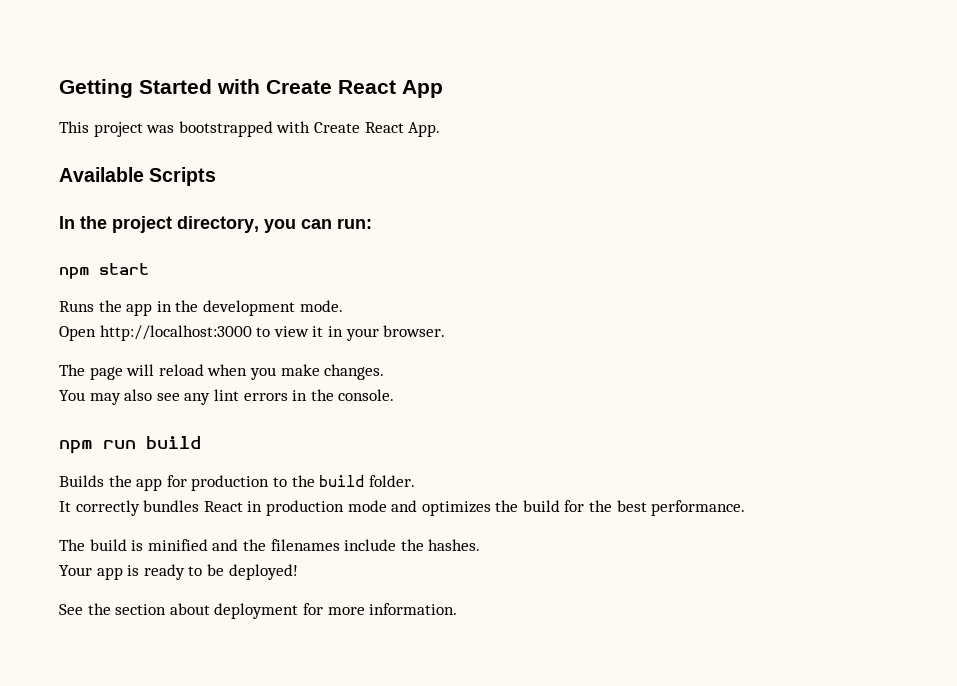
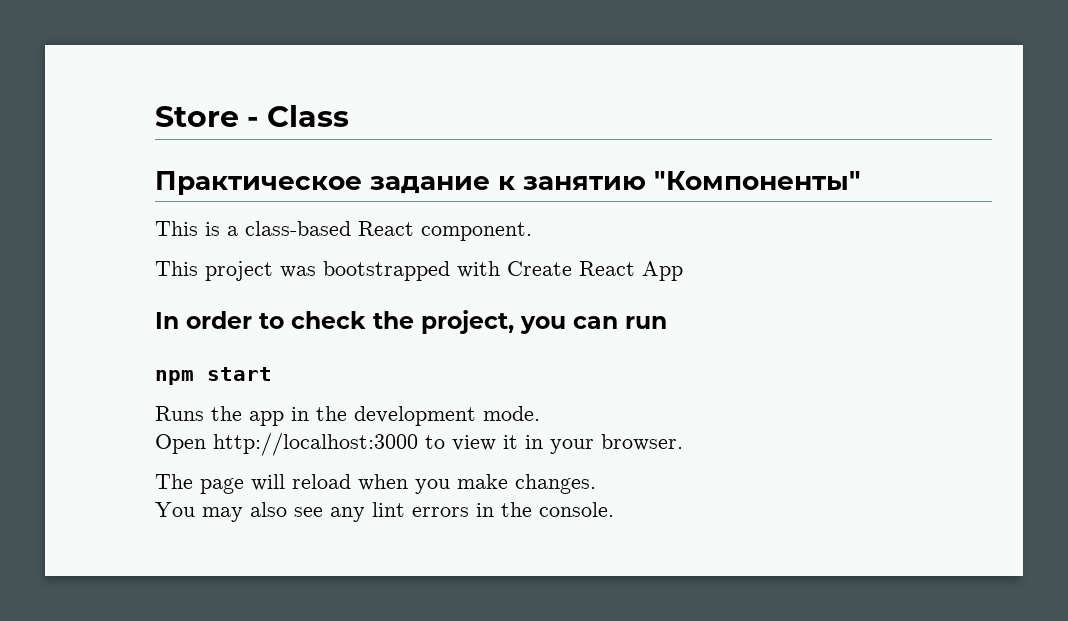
[59,79,443,98] Getting Started with Create React App -> [155,105,350,127] [155,171,861,195] [155,221,532,241] Store - Class // Практическое задание к занятию "Компоненты" // This is a class-based React component.
[408,122,441,137] [59,167,217,186] [59,216,259,233] App. // Available Scripts // In the project directory, -> [642,261,683,281] [155,310,514,334] App // In order to check the project,
[337,218,372,229] run: -> [625,316,667,329] run
[59,436,201,454] [59,475,415,491] [59,500,746,516] [59,539,481,551] [59,564,298,580] [59,603,458,619] // npm run build // Builds the app for production to the build folder. // It correctly bundles React in production mode and optimizes the build for the best performance. // The build is minified and the filenames include the hashes. // Your app is ready to be deployed! // See the section about deployment for more information. -> (614, 509) none

